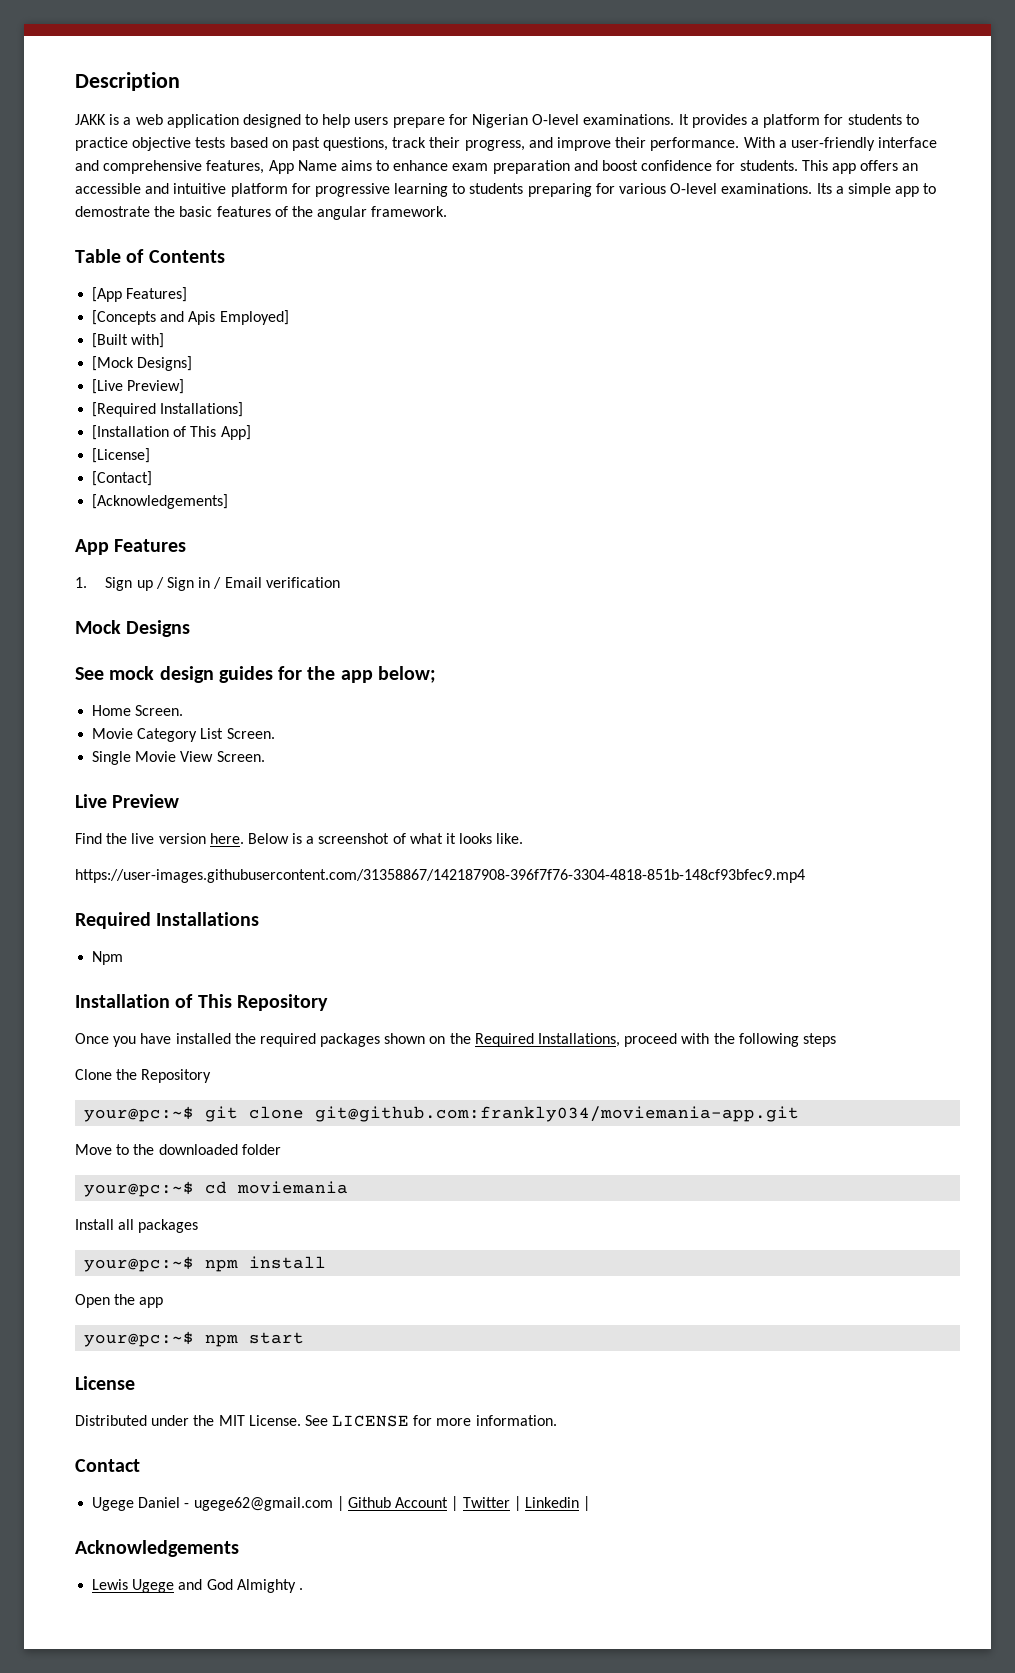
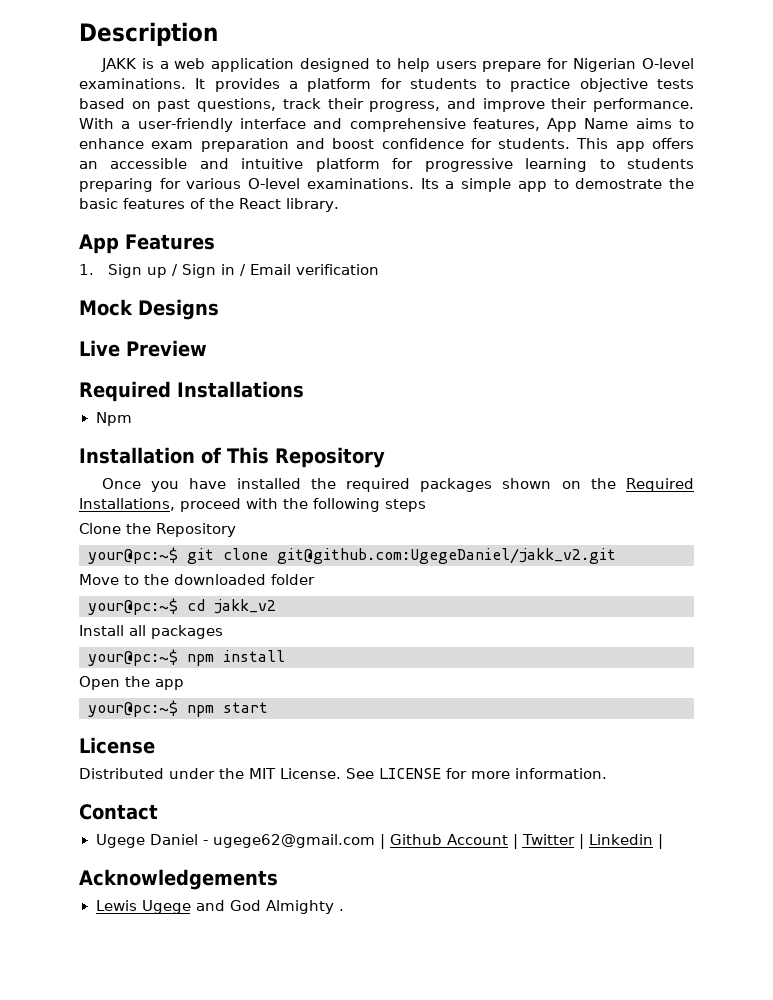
[317,206,448,220] [75,249,225,263] [92,287,188,302] [92,310,289,325] [92,333,165,348] [92,356,193,371] [92,379,185,394] [92,402,244,417] [92,425,251,440] [92,448,151,463] [92,471,153,486] [92,494,229,509] angular framework. // Table of Contents // [App Features] // [Concepts and Apis Employed] // [Built with] // [Mock Designs] // [Live Preview] // [Required Installations] // [Installation of This App] // [License] // [Contact] // [Acknowledgements] -> [239,198,339,212] React library.
[75,666,436,683] [92,705,184,716] [92,728,275,742] [92,751,265,765] [75,794,180,808] [75,833,524,844] [75,869,805,883] See mock design guides for the app below; // Home Screen. // Movie Category List Screen. // Single Movie View Screen. // Live Preview // Find the live version here. Below is a screenshot of what it looks like. // https://user-images.githubusercontent.com/31358867/142187908-396f7f76-3304-4818-851b-148cf93bfec9.mp4 -> [79,340,207,357] Live Preview
[315,1106,800,1122] git@github.com:frankly034/moviemania-app.git -> [277,548,616,564] git@github.com:UgegeDaniel/jakk_v2.git
[237,1181,349,1194] moviemania -> [214,599,276,614] jakk_v2

